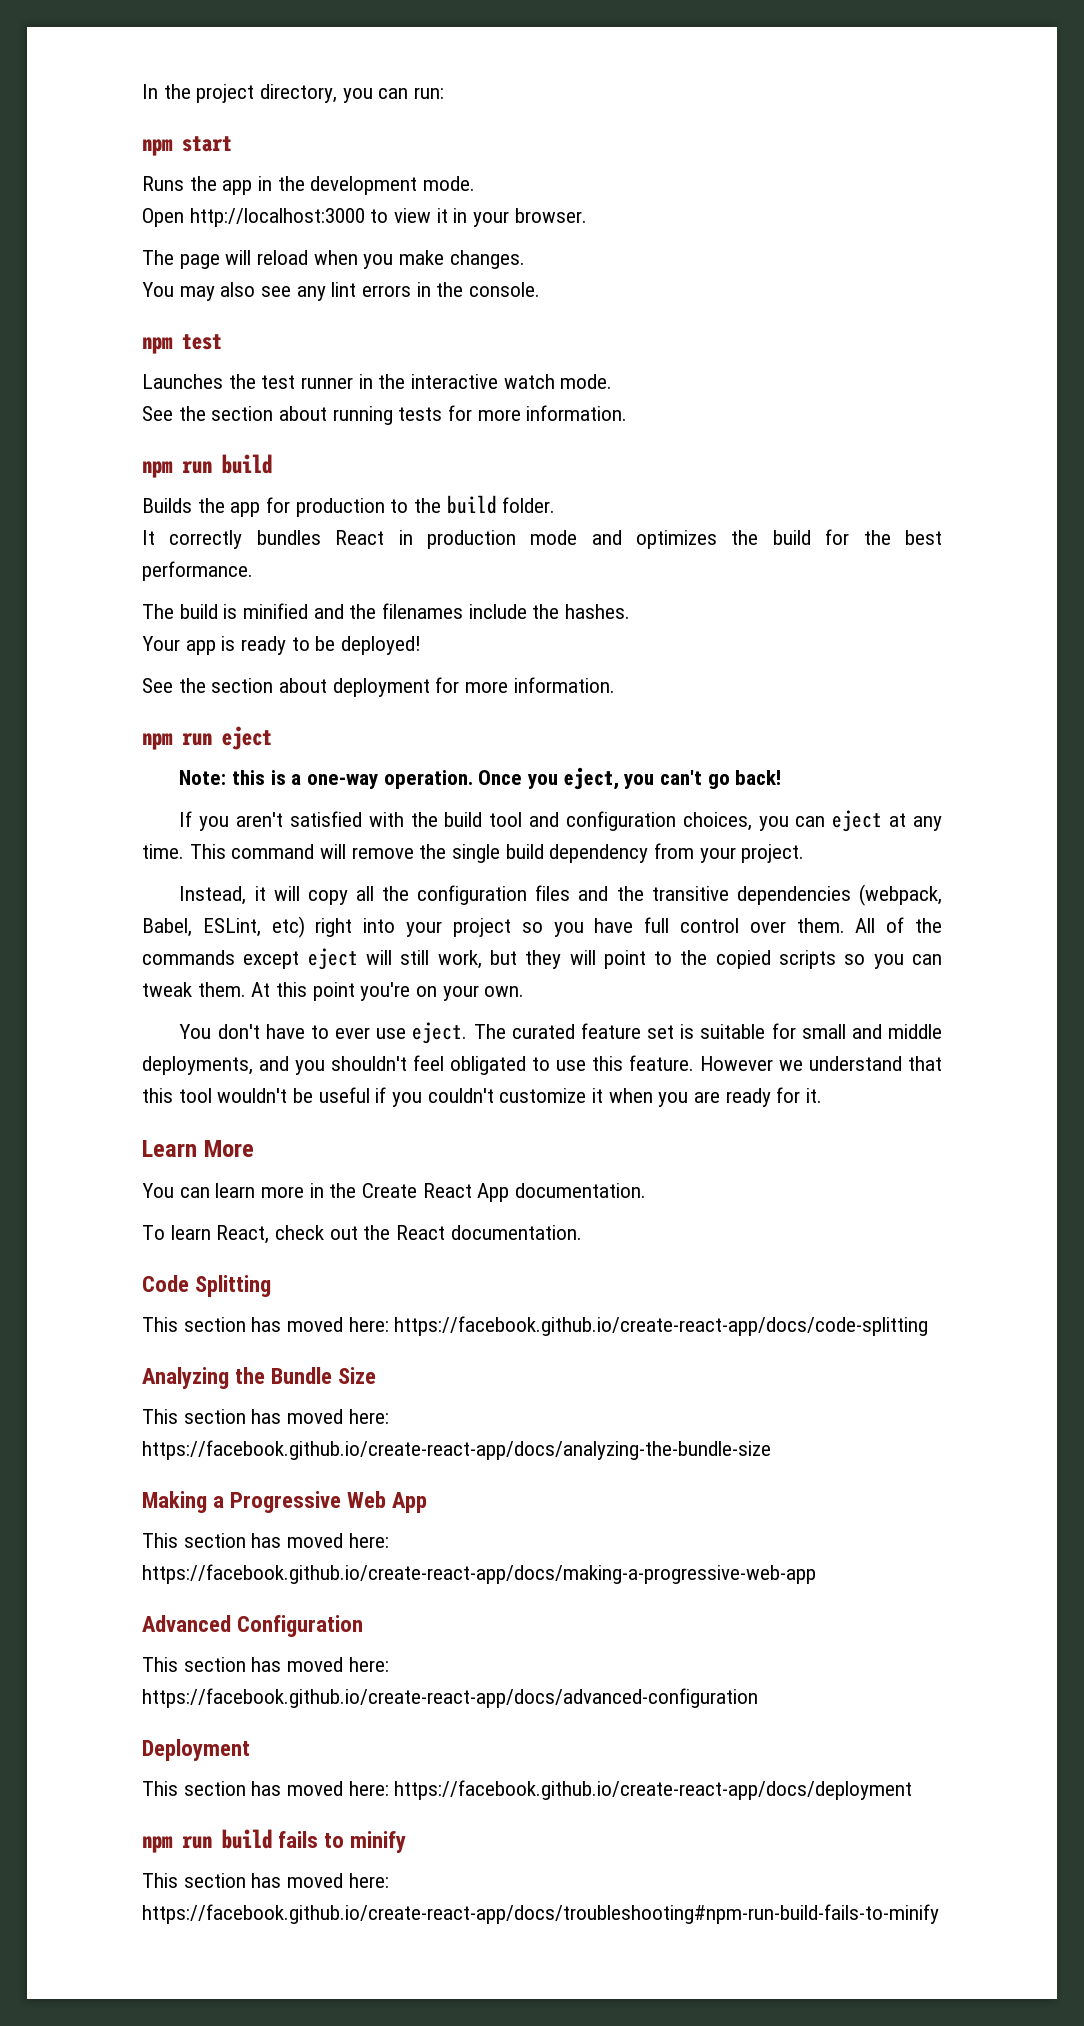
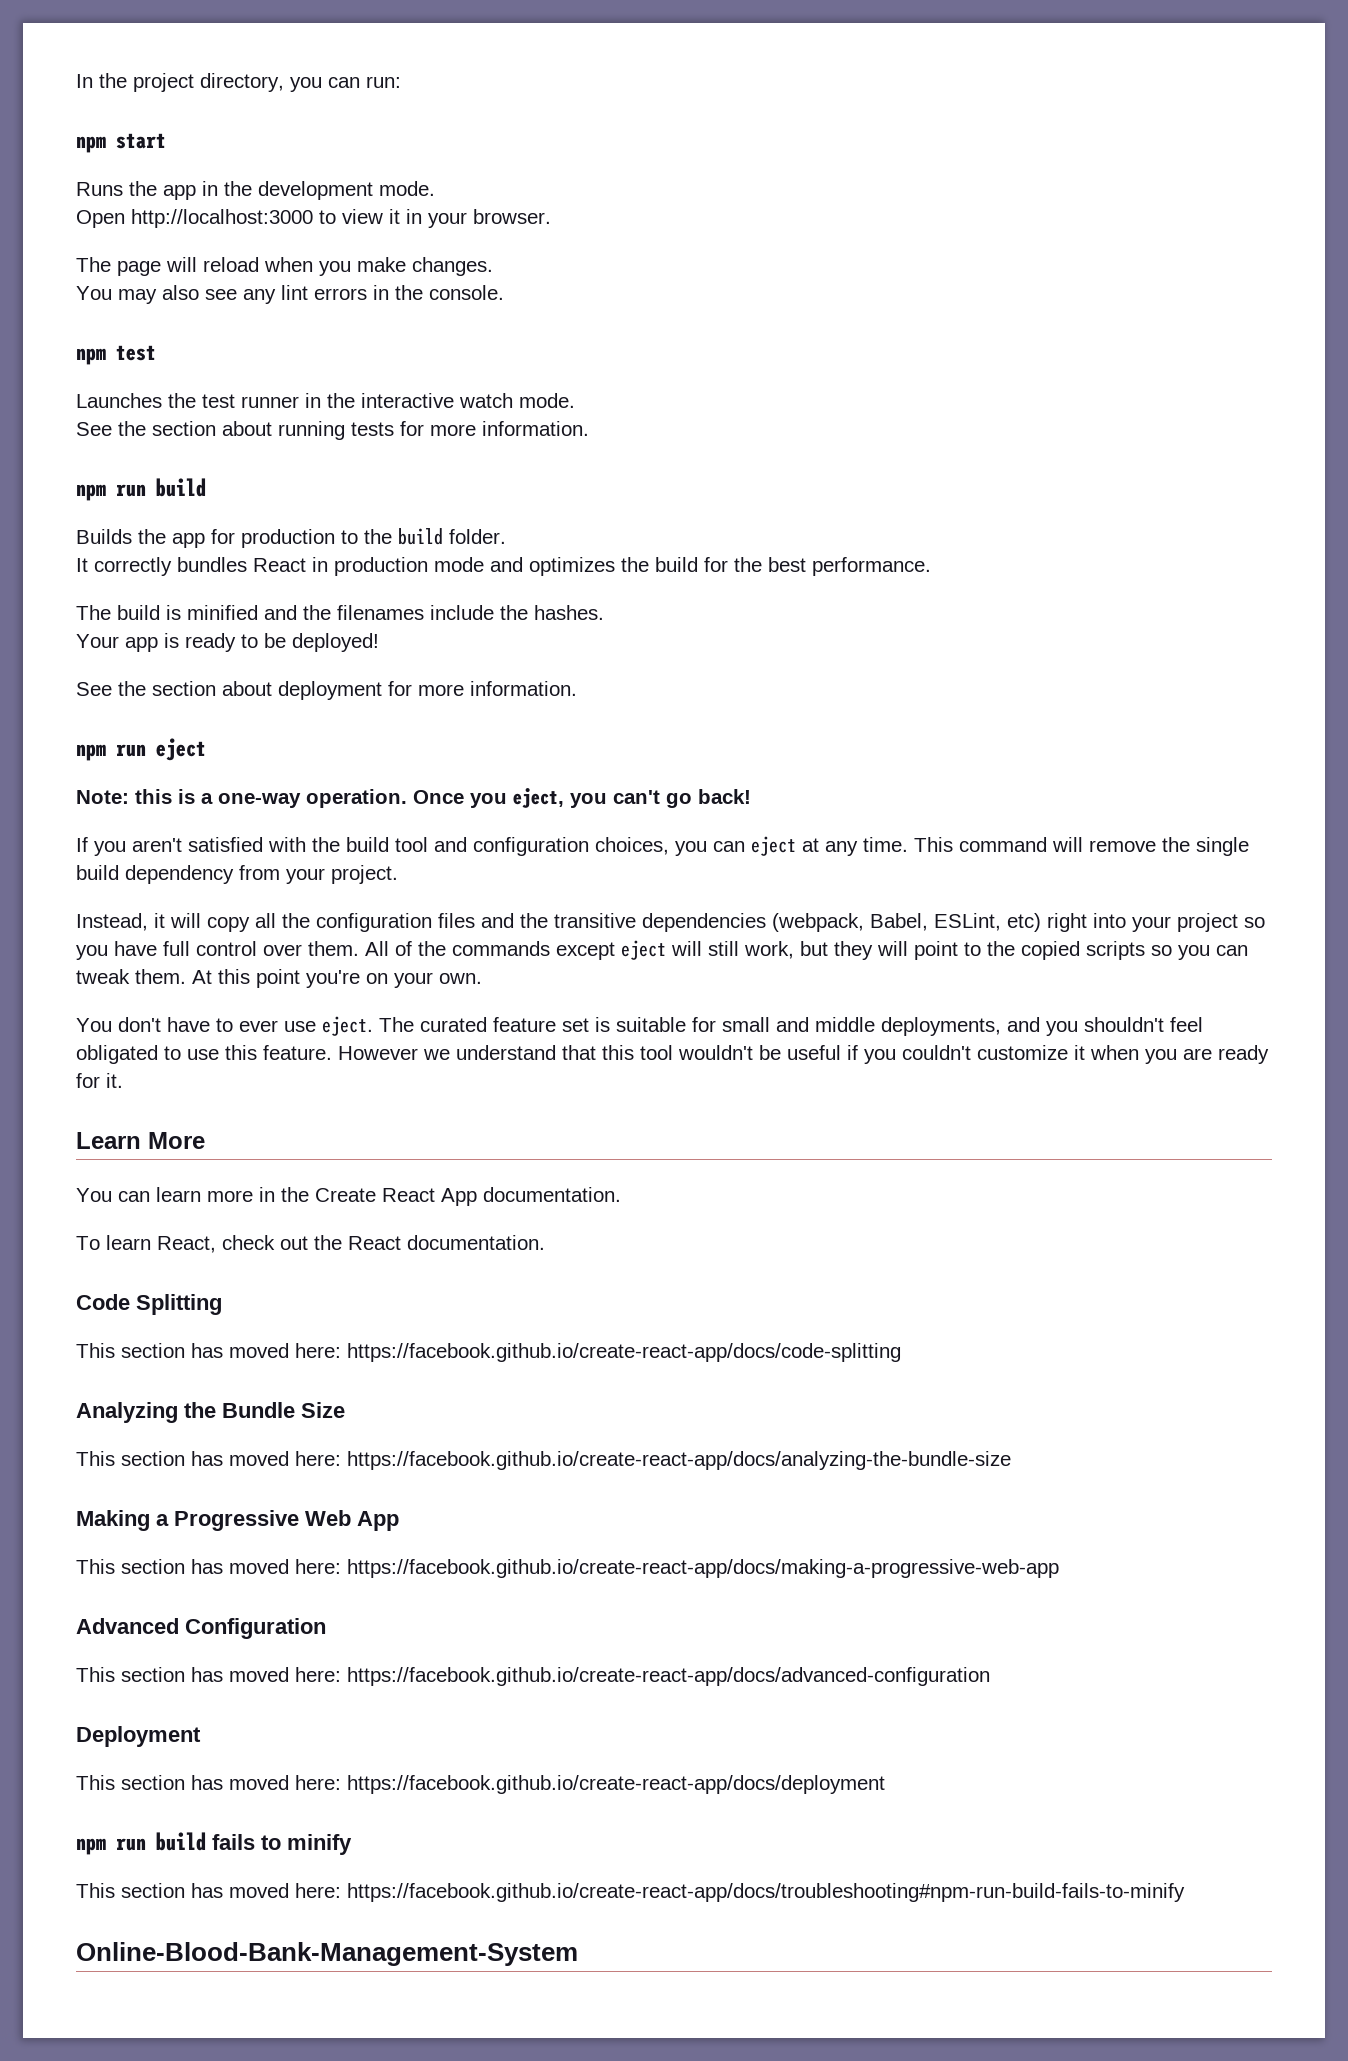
(939, 1914) none -> [76,1942,578,1966] // Online-Blood-Bank-Management-System

